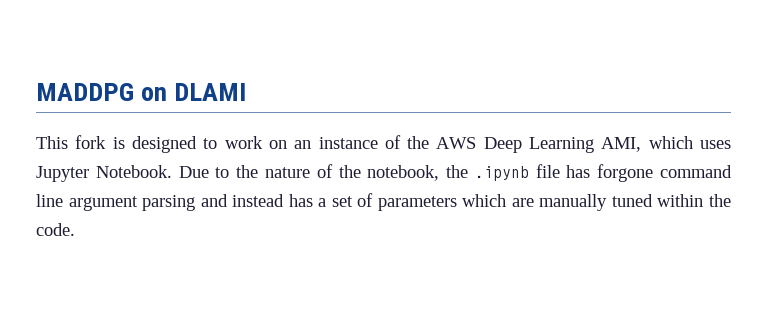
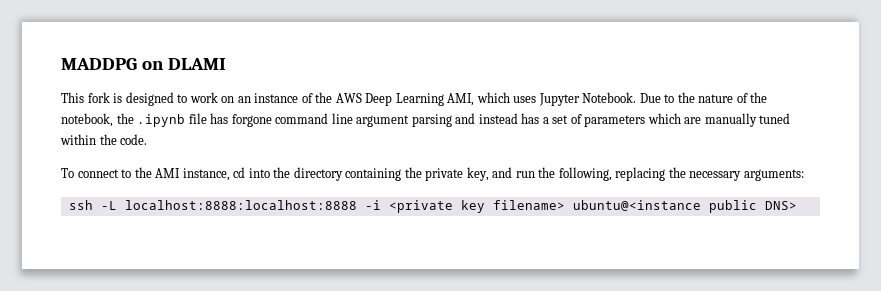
(75, 229) none -> [61,167,804,181] [68,200,797,213] // To connect to the AMI instance, cd into the directory containing the private key, and run the following, replacing the necessary arguments: // ssh -L localhost:8888:localhost:8888 -i <private key filename> ubuntu@<instance public DNS>

